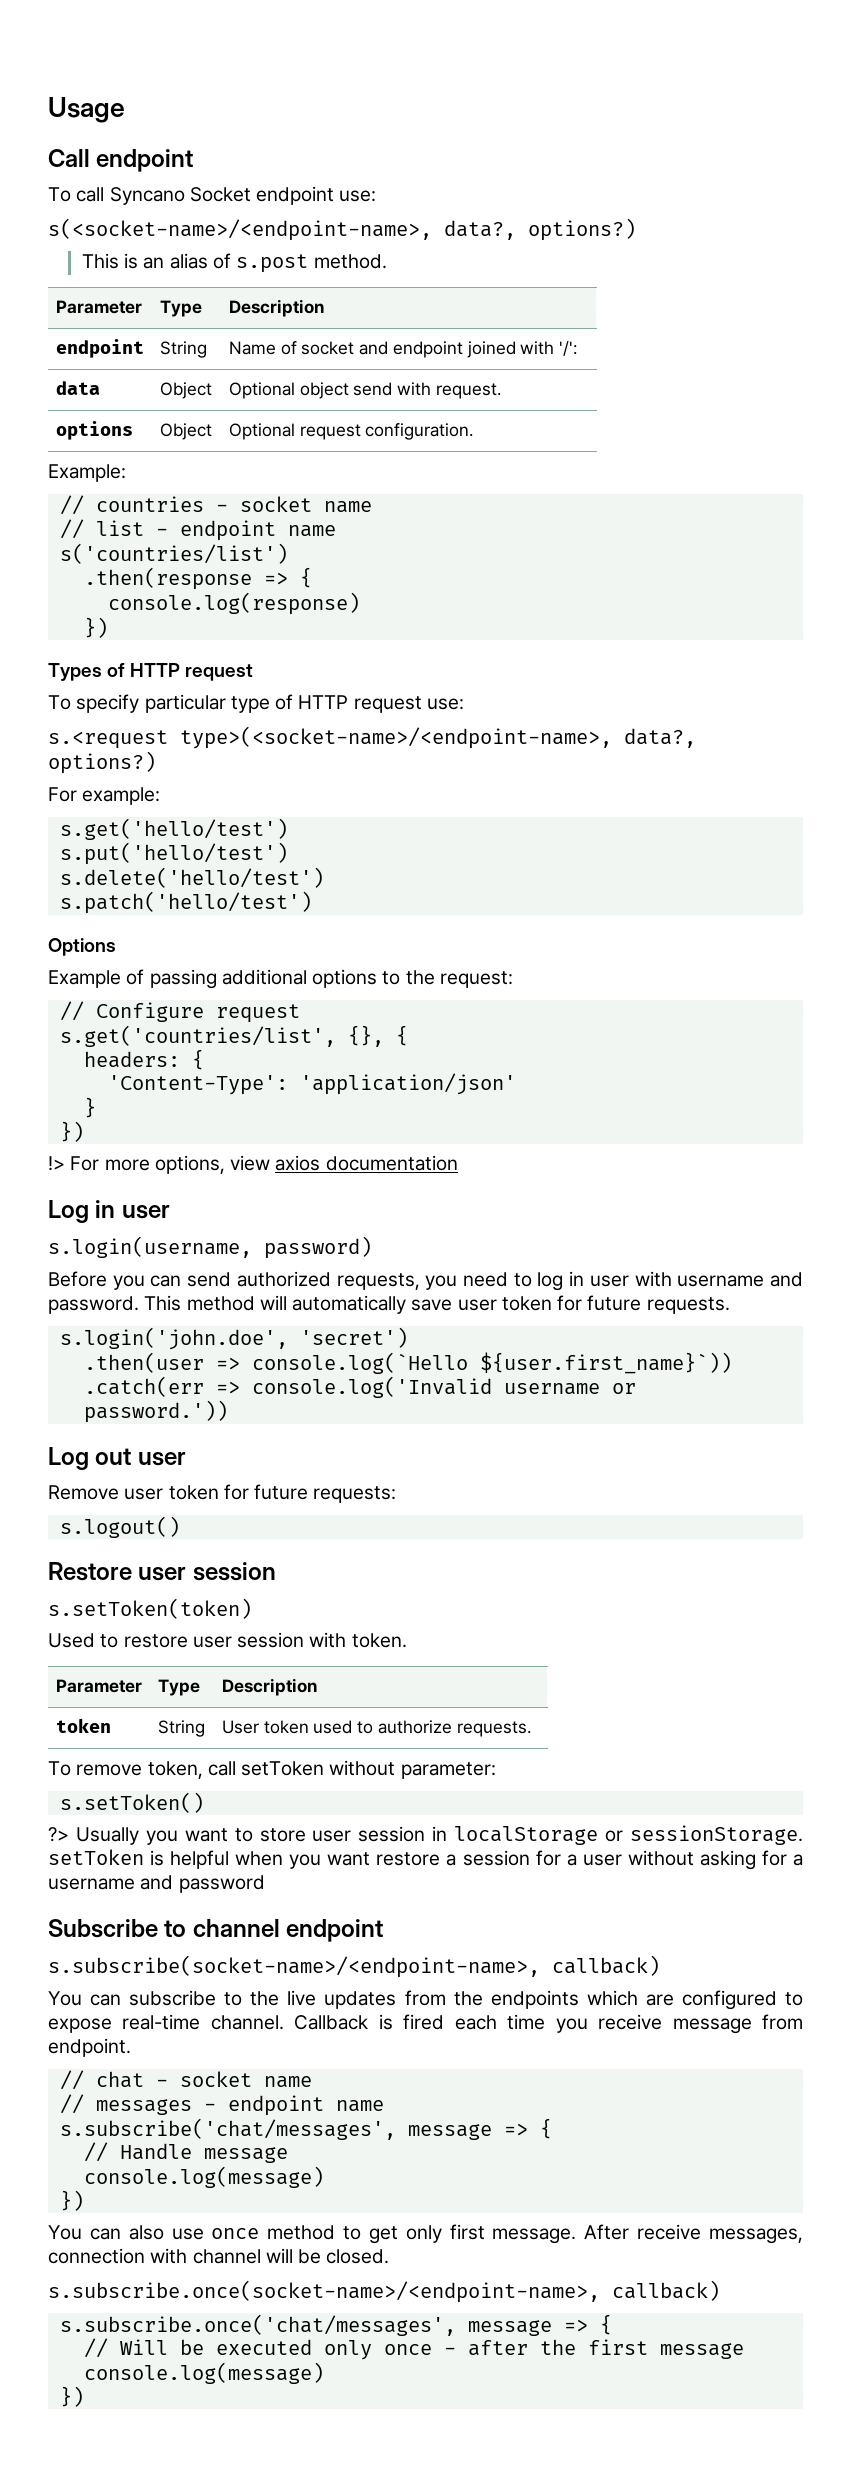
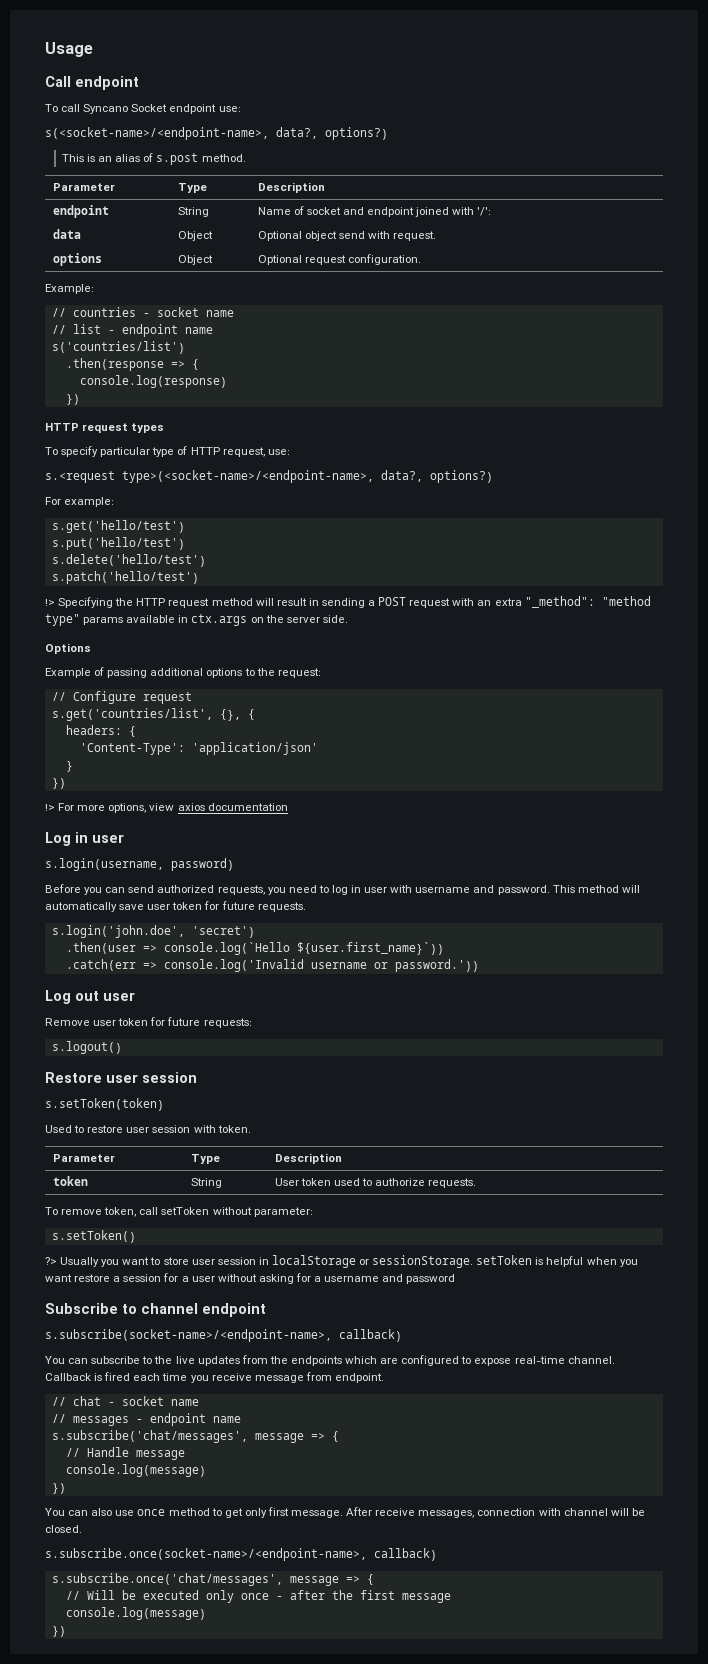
[48,663,254,681] Types of HTTP request -> [45,423,165,433] HTTP request types
[353,696,422,713] request -> [222,447,265,457] request,
(312, 902) none -> [45,596,651,608] [45,614,348,626] // !> Specifying the HTTP request method will result in sending a POST request with an extra "_method": "method type" params available in ctx.args on the server side.

